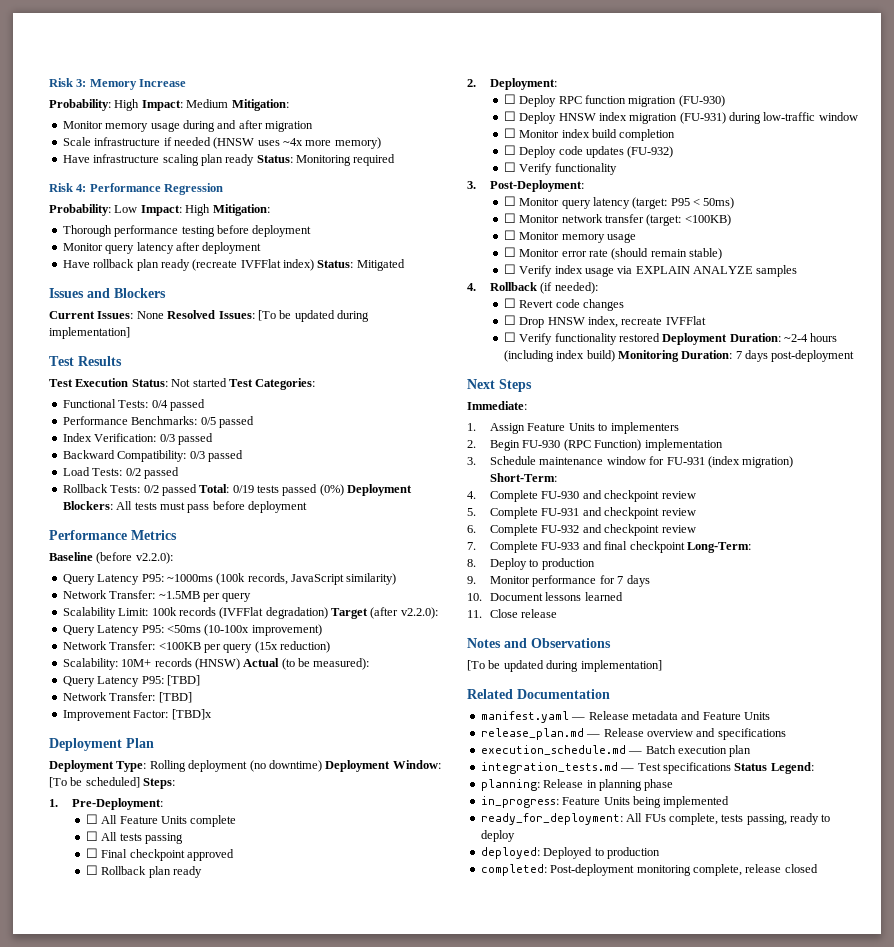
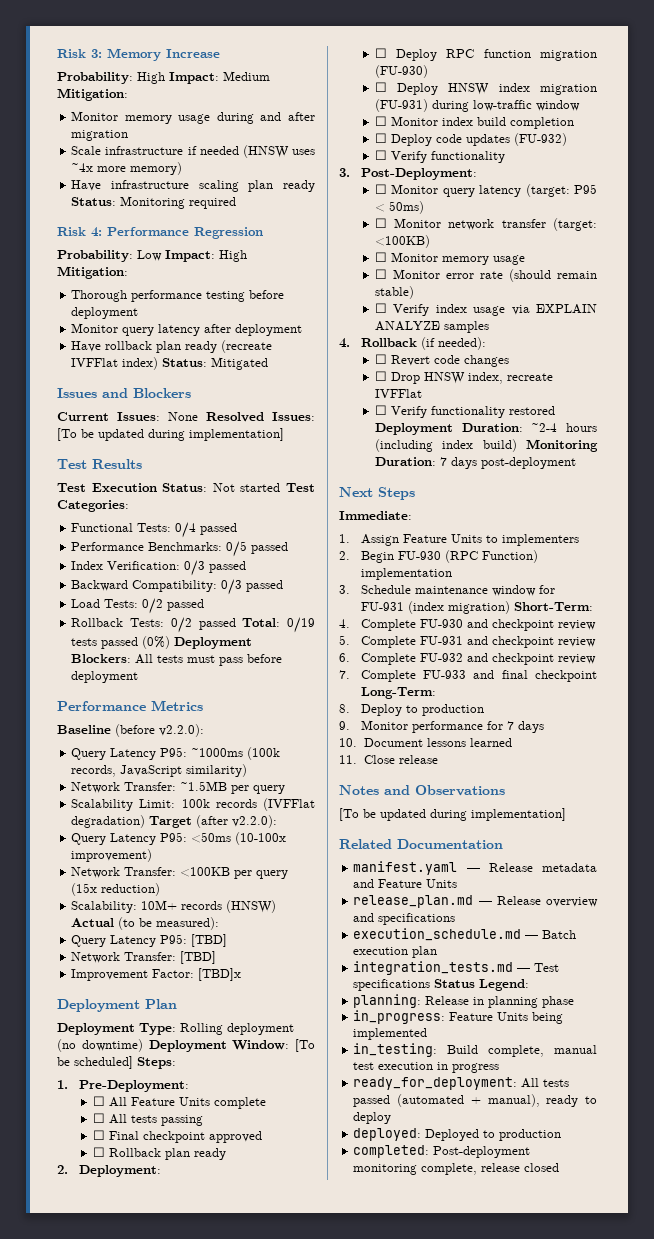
[480,813,787,825] ready_for_deployment: All FUs complete, tests passing, -> [353,1043,597,1057] [353,1062,500,1073] [353,1077,570,1090] [353,1094,540,1107] in_testing: Build complete, manual test execution in progress // ready_for_deployment: All tests passed (automated + manual),

